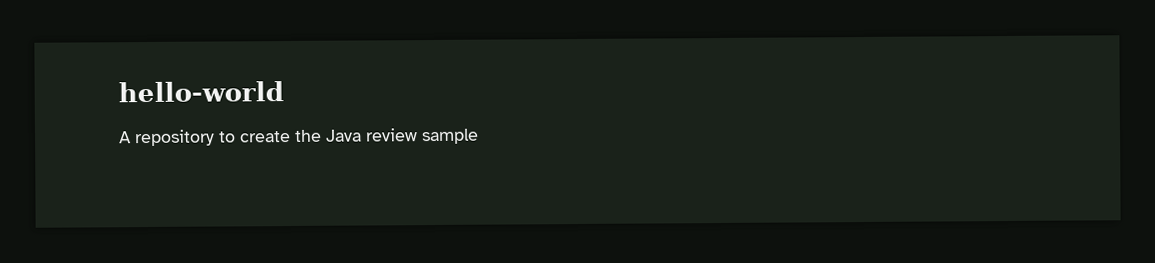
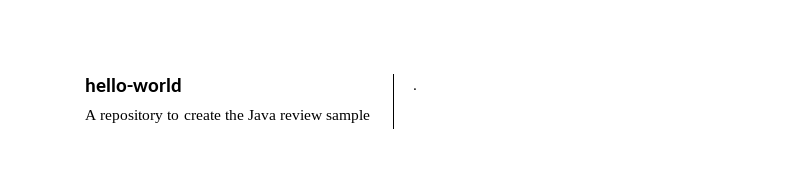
(479, 136) none -> [413,88,417,90] .

